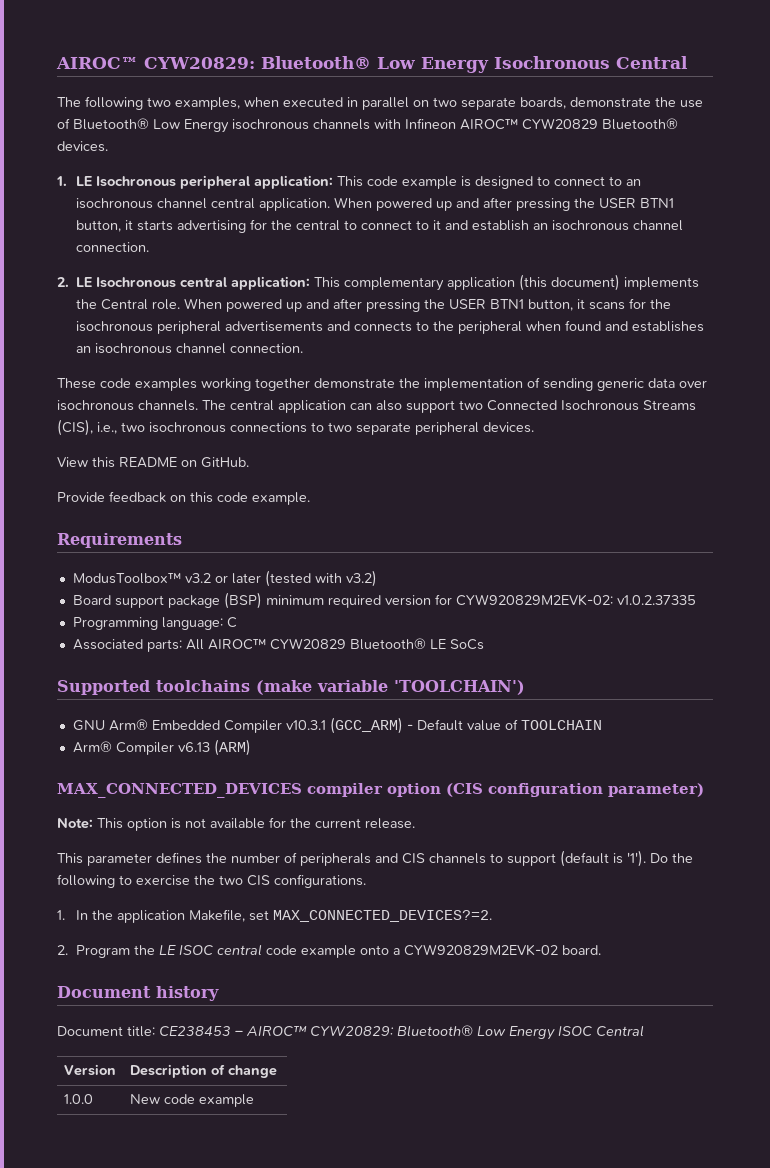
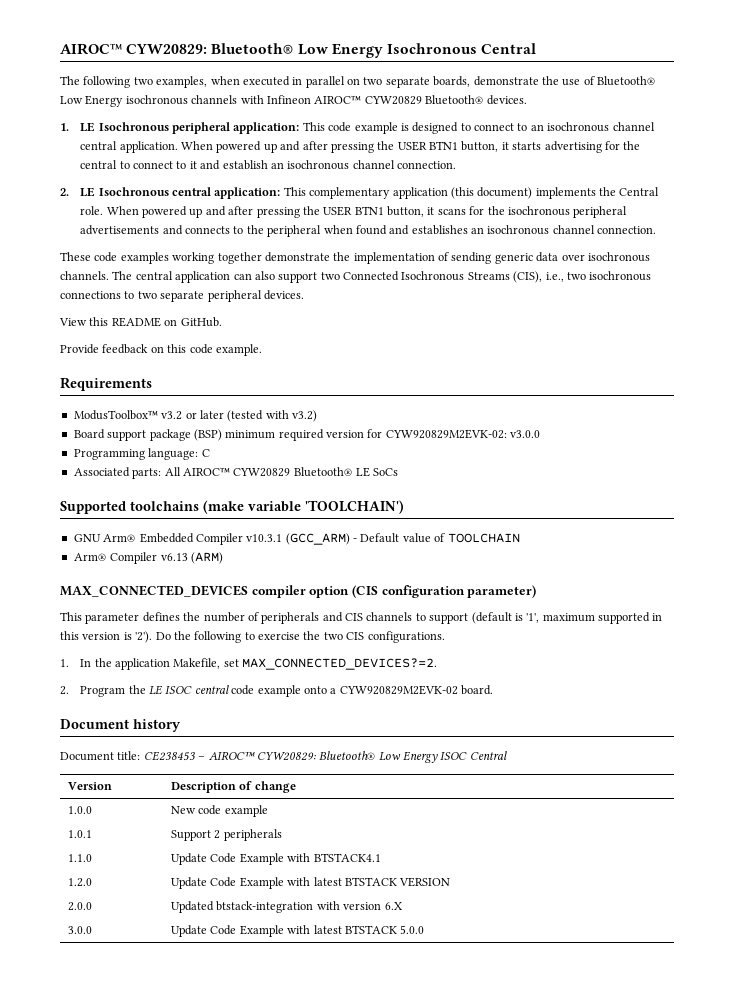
[616,595,696,605] v1.0.2.37335 -> [510,430,541,438] v3.0.0
[57,817,415,831] // Note: This option is not available for the current release. -> (537, 591) none
[627,850,646,867] '1'). -> [526,612,663,624] [60,631,153,643] '1', maximum supported in this version is '2').
(254, 1100) none -> [68,830,93,838] [171,829,282,841] [68,854,93,862] [171,853,381,865] [68,878,93,887] [171,877,451,889] [68,902,93,911] [171,901,403,913] [68,926,93,934] [171,925,425,937] // 1.0.1 | Support 2 peripherals // 1.1.0 | Update Code Example with BTSTACK4.1 // 1.2.0 | Update Code Example with latest BTSTACK VERSION // 2.0.0 | Updated btstack-integration with version 6.X // 3.0.0 | Update Code Example with latest BTSTACK 5.0.0

